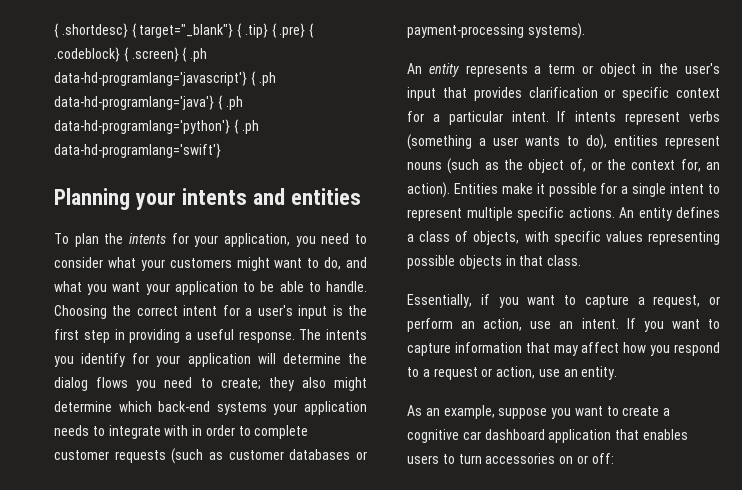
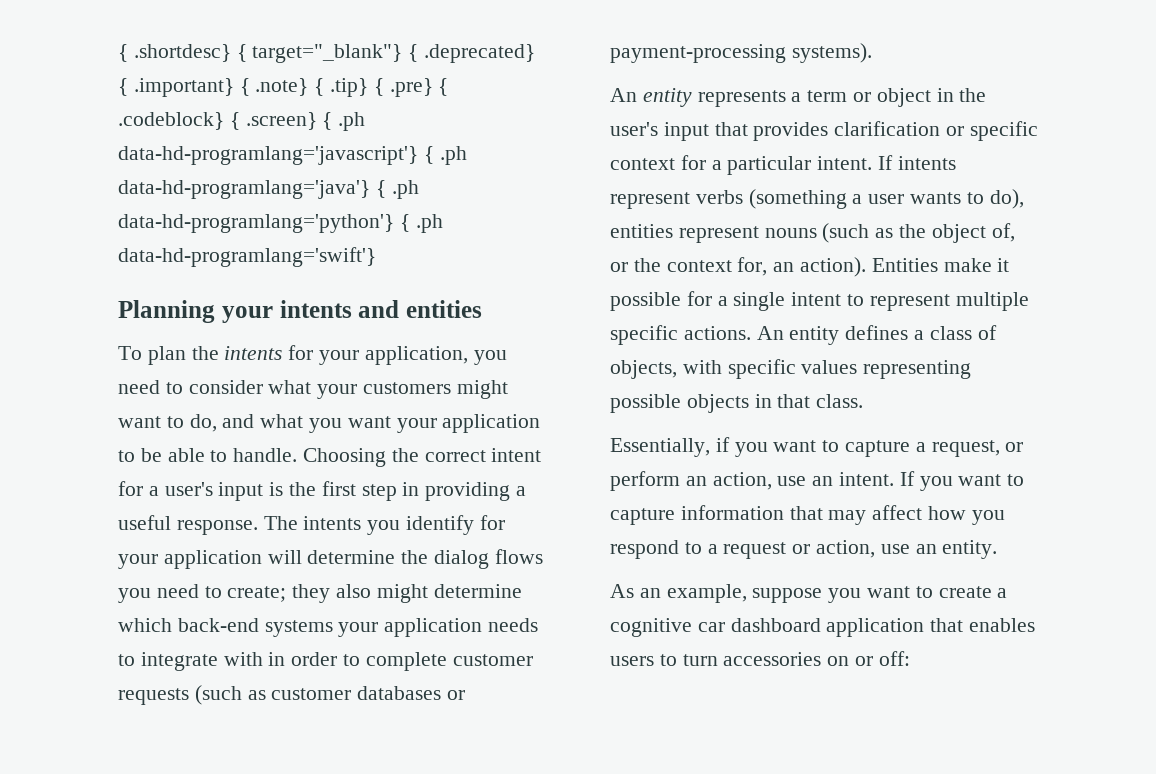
(243, 30) none -> [424,44,536,63] [118,78,325,97] .deprecated} { .important} { .note} {

